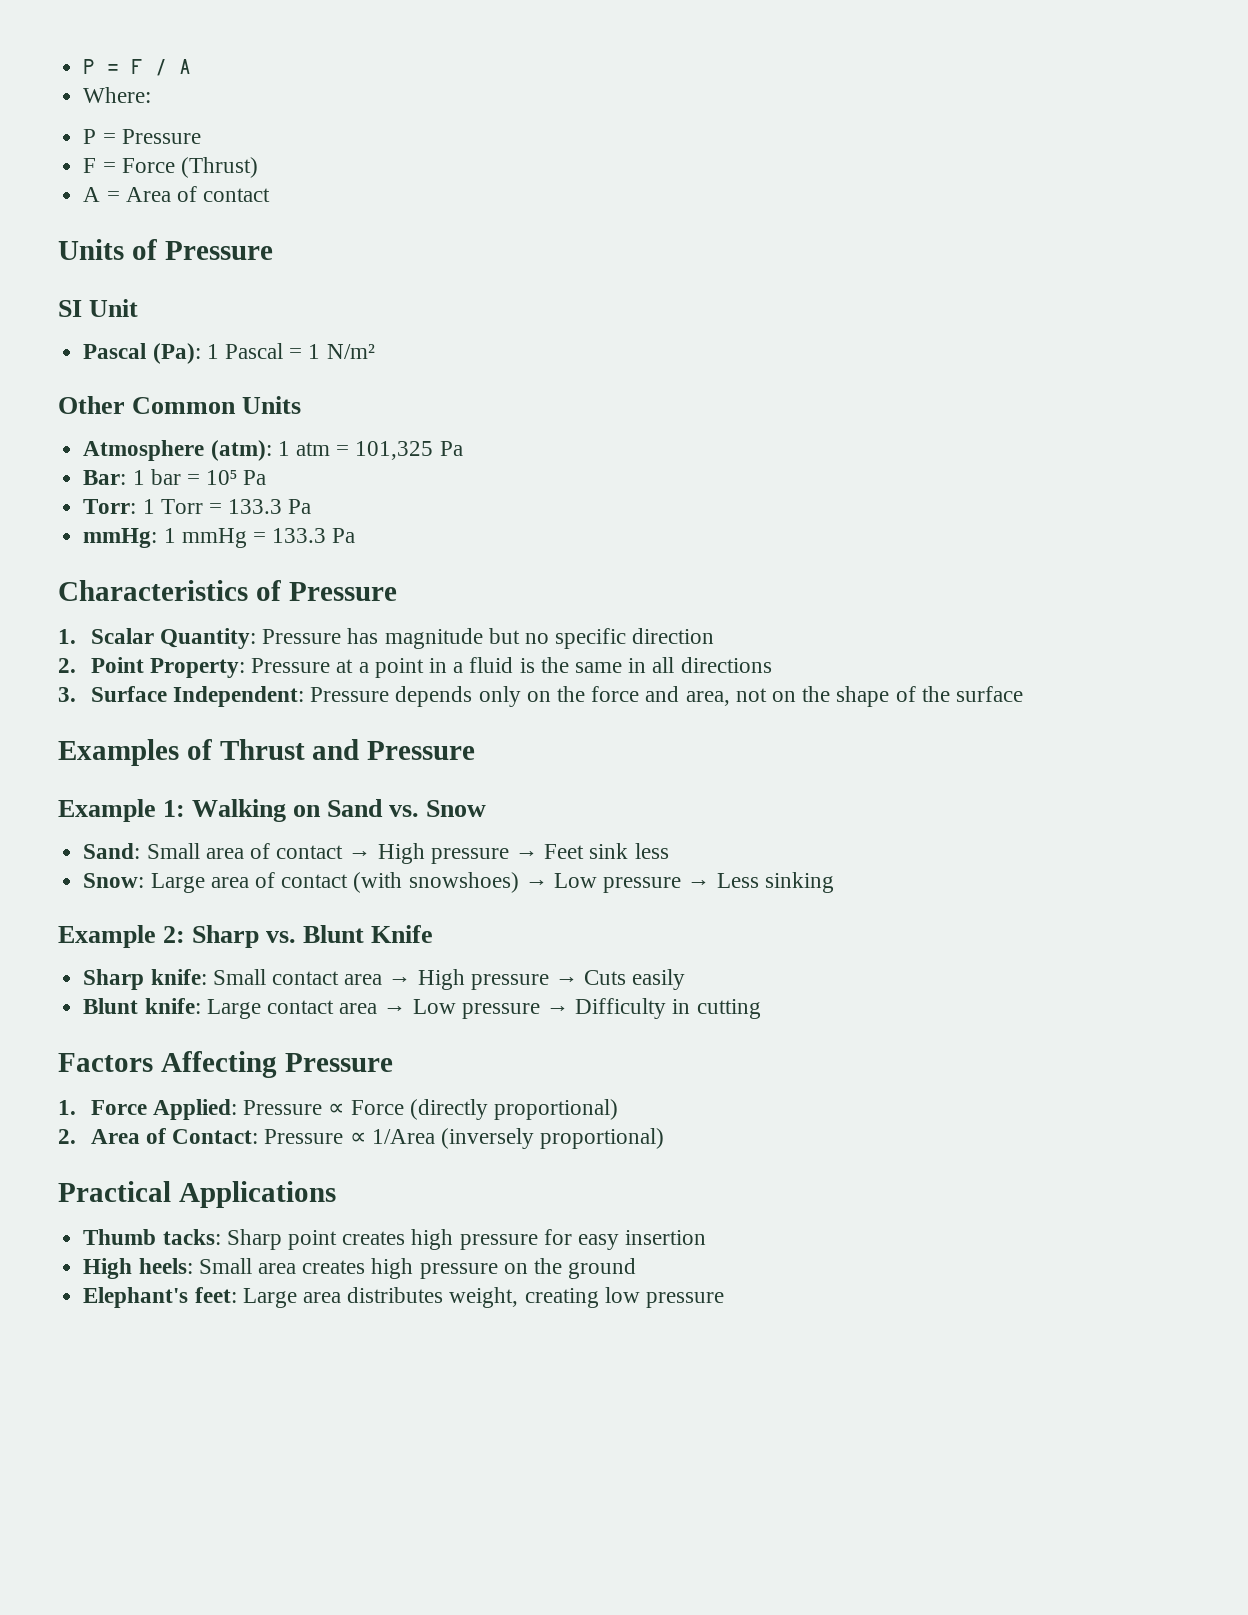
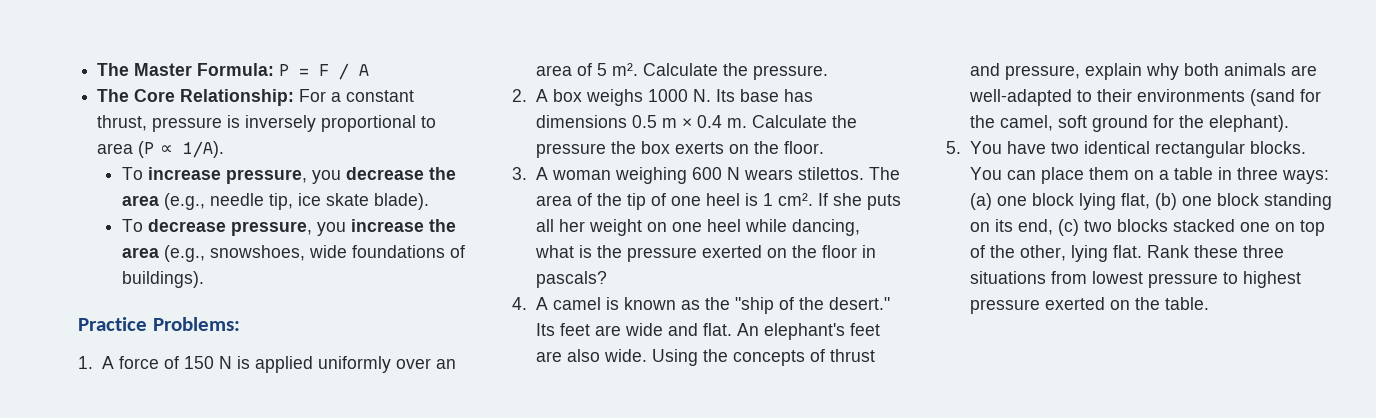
(83, 66) none -> [97,63,275,76] The Master Formula:
[83,87,152,103] [83,129,201,144] [83,157,258,178] [83,186,271,202] [58,239,273,260] [58,299,139,317] [83,343,375,364] [58,396,302,414] [83,440,463,461] [83,469,267,485] [83,499,312,514] [83,528,356,548] [58,580,397,601] [58,628,715,649] [58,657,772,678] [58,686,1024,707] [58,739,476,766] [58,799,487,822] [83,843,669,864] [83,872,834,893] [58,925,434,948] [83,969,686,990] [83,998,761,1019] [58,1051,393,1078] [58,1099,618,1120] [58,1128,665,1149] [58,1181,336,1208] [83,1229,707,1250] [83,1258,637,1279] [83,1287,724,1308] Where: // P = Pressure // F = Force (Thrust) // A = Area of contact // Units of Pressure // SI Unit // Pascal (Pa): 1 Pascal = 1 N/m² // Other Common Units // Atmosphere (atm): 1 atm = 101,325 Pa // Bar: 1 bar = 10⁵ Pa // Torr: 1 Torr = 133.3 Pa // mmHg: 1 mmHg = 133.3 Pa // Characteristics of Pressure // 1. Scalar Quantity: Pressure has magnitude but no specific direction // 2. Point Property: Pressure at a point in a fluid is the same in all directions // 3. Surface Independent: Pressure depends only on the force and area, not on the shape of the surface // Examples of Thrust and Pressure // Example 1: Walking on Sand vs. Snow // Sand: Small area of contact → High pressure → Feet sink less // Snow: Large area of contact (with snowshoes) → Low pressure → Less sinking // Example 2: Sharp vs. Blunt Knife // Sharp knife: Small contact area → High pressure → Cuts easily // Blunt knife: Large contact area → Low pressure → Difficulty in cutting // Factors Affecting Pressure // 1. Force Applied: Pressure ∝ Force (directly proportional) // 2. Area of Contact: Pressure ∝ 1/Area (inversely proportional) // Practical Applications // Thumb tacks: Sharp point creates high pressure for easy insertion // High heels: Small area creates high pressure on the ground // Elephant's feet: Large area distributes weight, creating low pressure -> [97,89,415,106] [97,115,437,132] [97,141,225,158] [121,167,456,184] [121,193,429,210] [121,219,456,236] [121,245,465,262] [121,271,204,288] [78,317,240,331] [78,356,457,373] [536,63,829,80] [512,89,814,106] [536,115,858,128] [536,141,825,158] [512,167,901,184] [536,193,902,210] [536,219,861,236] [535,245,877,262] [536,271,608,288] [512,297,891,314] [536,323,881,340] [536,349,876,366] [970,63,1318,80] [969,89,1322,106] [970,115,1290,132] [946,141,1307,158] [970,167,1330,184] [970,193,1333,210] [970,219,1326,236] [970,245,1285,262] [970,271,1302,288] [970,297,1210,314] The Core Relationship: For a constant thrust, pressure is inversely proportional to area (P ∝ 1/A). // To increase pressure, you decrease the area (e.g., needle tip, ice skate blade). // To decrease pressure, you increase the area (e.g., snowshoes, wide foundations of buildings). // Practice Problems: // 1. A force of 150 N is applied uniformly over an area of 5 m². Calculate the pressure. // 2. A box weighs 1000 N. Its base has dimensions 0.5 m × 0.4 m. Calculate the pressure the box exerts on the floor. // 3. A woman weighing 600 N wears stilettos. The area of the tip of one heel is 1 cm². If she puts all her weight on one heel while dancing, what is the pressure exerted on the floor in pascals? // 4. A camel is known as the "ship of the desert." Its feet are wide and flat. An elephant's feet are also wide. Using the concepts of thrust and pressure, explain why both animals are well-adapted to their environments (sand for the camel, soft ground for the elephant). // 5. You have two identical rectangular blocks. You can place them on a table in three ways: (a) one block lying flat, (b) one block standing on its end, (c) two blocks stacked one on top of the other, lying flat. Rank these three situations from lowest pressure to highest pressure exerted on the table.

